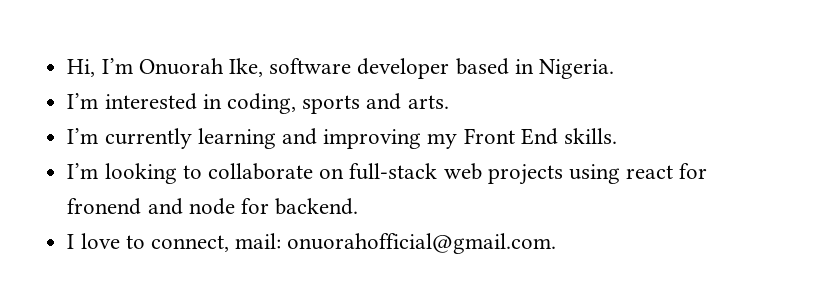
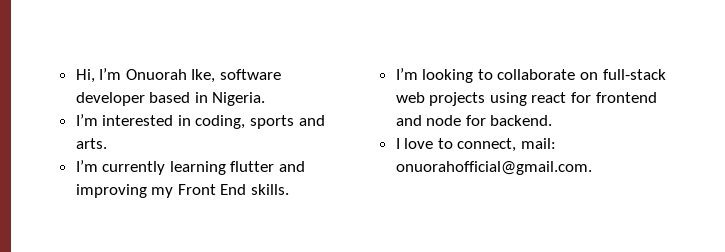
(276, 138) none -> [230,161,275,172] flutter
[67,198,142,215] fronend -> [595,92,657,103] frontend

